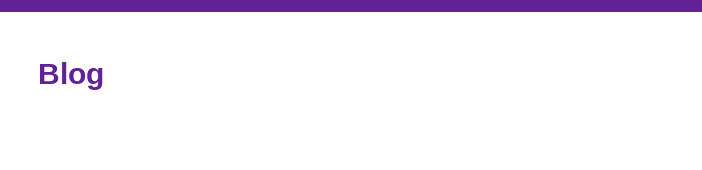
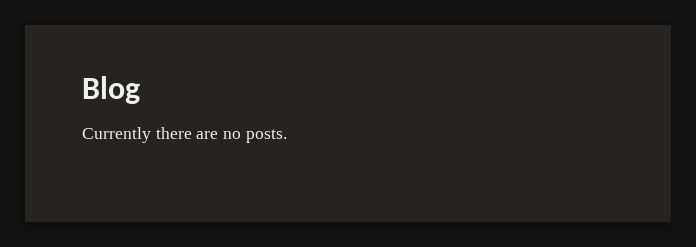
(104, 76) none -> [82,127,287,143] // Currently there are no posts.

